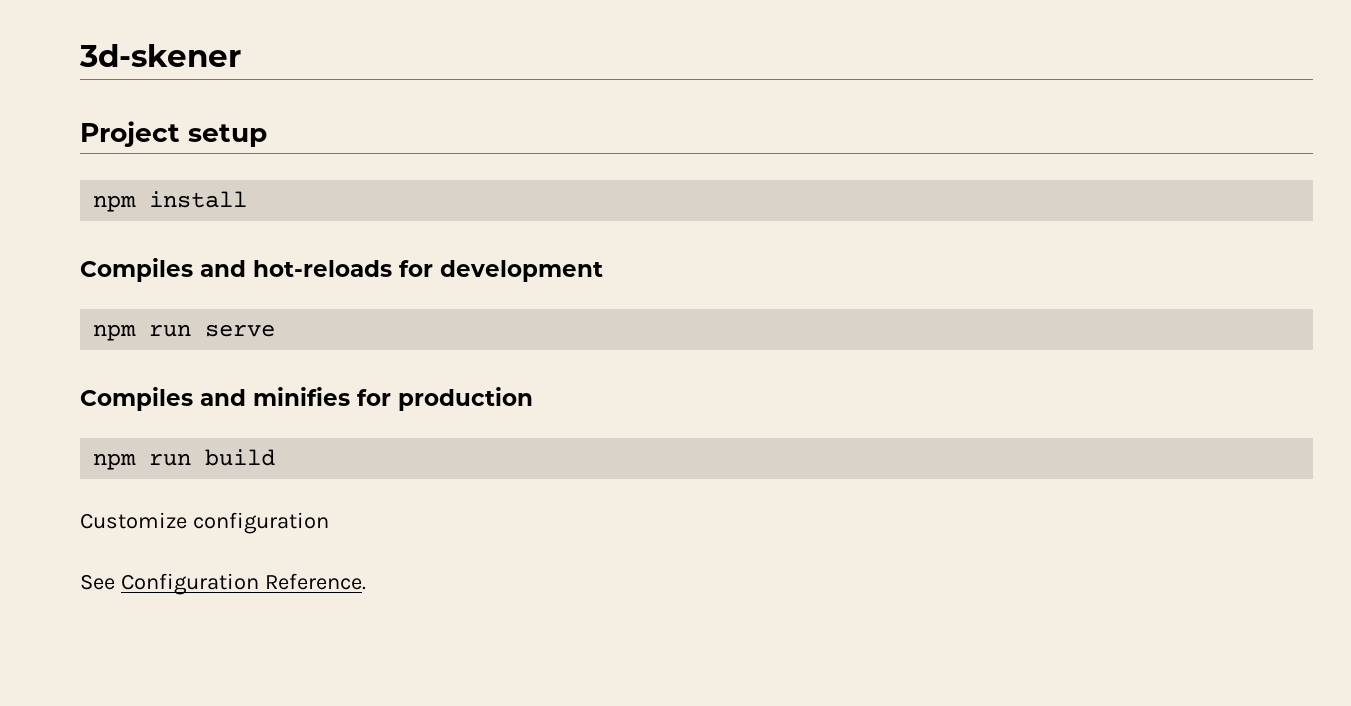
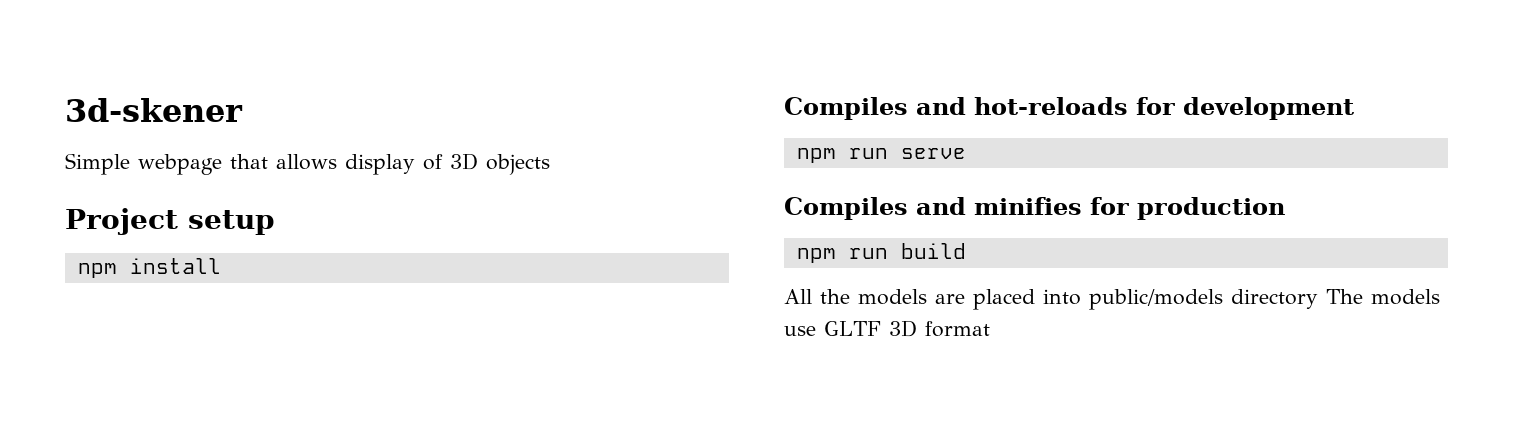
(241, 55) none -> [65,153,550,175] // Simple webpage that allows display of 3D objects
[80,512,329,534] [80,573,366,595] Customize configuration // See Configuration Reference. -> [784,289,1440,310] [784,320,990,337] All the models are placed into public/models directory The models use GLTF 3D format

